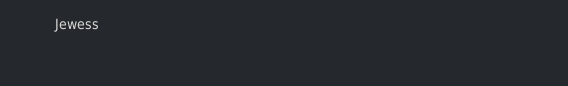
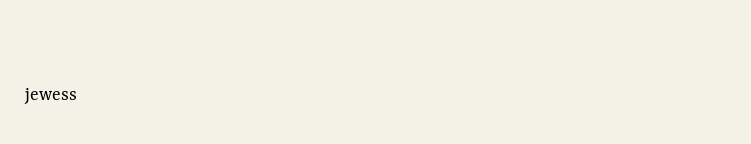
[54,18,99,32] Jewess -> [24,88,77,105] jewess

